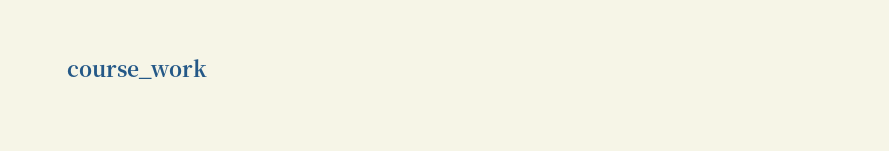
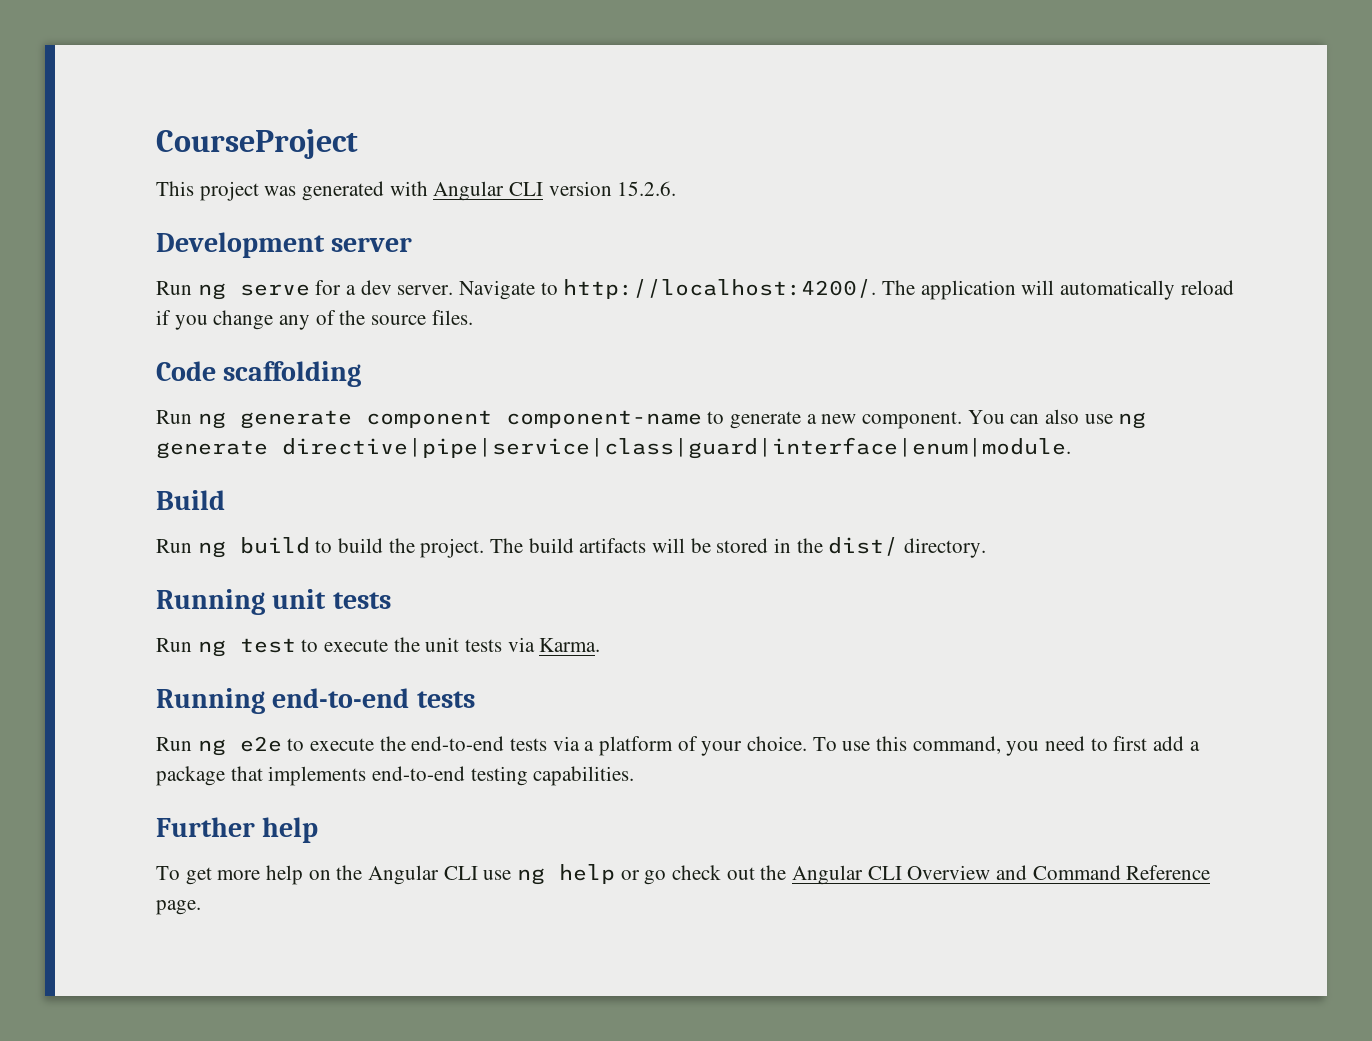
[67,59,207,79] course_work -> [156,129,358,159] [156,181,677,201] [156,232,413,258] [156,279,1234,300] [156,310,473,330] [156,361,362,387] [156,409,1147,429] [156,437,1071,459] [156,490,225,510] [156,537,987,558] [156,589,391,615] [156,637,601,657] [156,688,475,714] [156,736,1200,756] [156,766,635,786] [156,817,319,843] [156,864,1211,885] [156,900,201,915] CourseProject // This project was generated with Angular CLI version 15.2.6. // Development server // Run ng serve for a dev server. Navigate to http://localhost:4200/. The application will automatically reload if you change any of the source files. // Code scaffolding // Run ng generate component component-name to generate a new component. You can also use ng generate directive|pipe|service|class|guard|interface|enum|module. // Build // Run ng build to build the project. The build artifacts will be stored in the dist/ directory. // Running unit tests // Run ng test to execute the unit tests via Karma. // Running end-to-end tests // Run ng e2e to execute the end-to-end tests via a platform of your choice. To use this command, you need to first add a package that implements end-to-end testing capabilities. // Further help // To get more help on the Angular CLI use ng help or go check out the Angular CLI Overview and Command Reference page.

